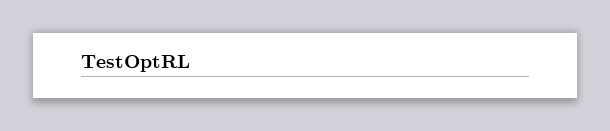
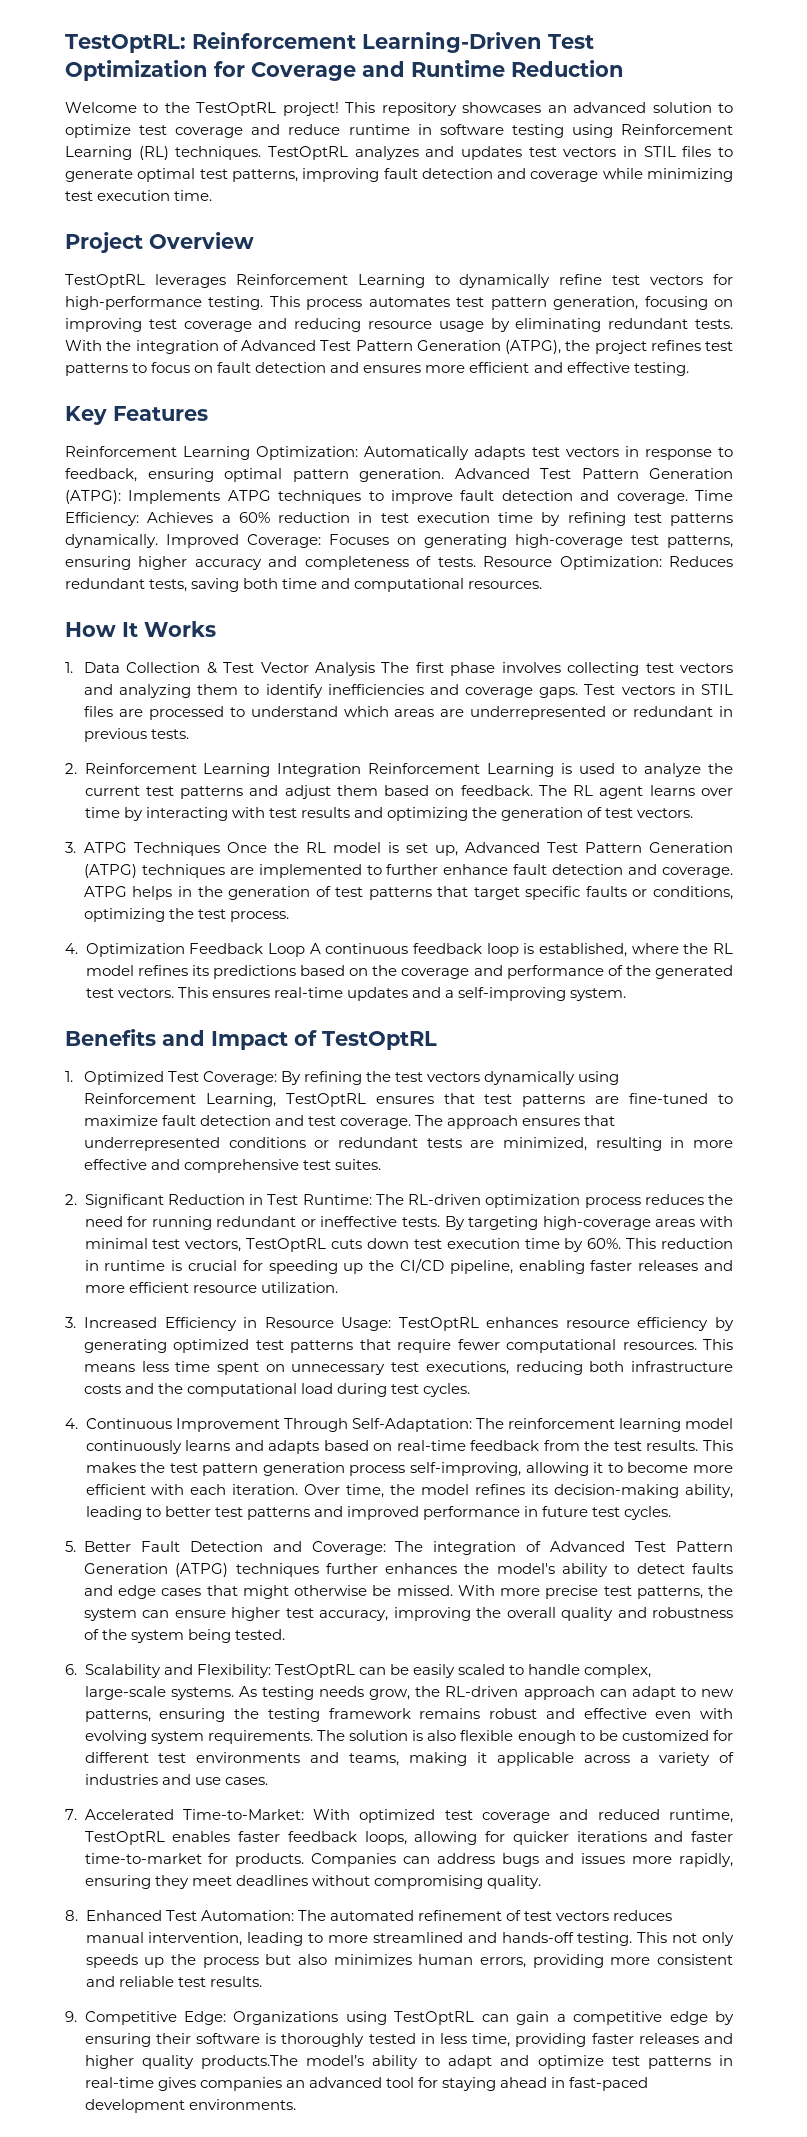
[81,55,190,72] TestOptRL -> [65,32,594,53] [65,60,624,81] [65,102,733,116] [65,124,734,138] [65,146,733,160] [65,168,733,182] [65,190,213,201] [65,232,254,253] [65,274,734,288] [65,296,734,310] [65,318,733,332] [65,340,733,354] [65,362,689,376] [65,406,208,425] [65,446,733,460] [65,468,733,482] [65,490,733,504] [65,512,733,526] [65,534,733,548] [65,556,734,570] [65,578,543,592] [65,621,216,637] [65,662,734,676] [83,684,734,698] [83,706,734,720] [83,728,189,742] [65,763,734,777] [84,785,733,799] [84,807,694,821] [65,842,733,856] [83,864,733,878] [83,886,733,900] [83,908,290,922] [65,943,734,957] [85,965,733,979] [85,987,626,1001] [65,1029,437,1050] [65,1071,620,1085] [83,1093,734,1107] [83,1115,616,1129] [83,1137,733,1151] [83,1159,382,1173] [65,1194,733,1208] [84,1216,734,1230] [84,1238,733,1252] [84,1258,733,1274] [84,1282,338,1293] [65,1317,735,1331] [83,1339,733,1353] [83,1361,733,1375] [83,1383,471,1397] [65,1418,733,1432] [85,1440,733,1454] [85,1462,734,1476] [85,1484,733,1498] [85,1506,672,1520] [65,1541,733,1555] [83,1563,734,1577] [83,1585,733,1599] [83,1607,733,1621] [83,1629,286,1643] [65,1664,651,1678] [84,1686,734,1700] [84,1708,733,1722] [84,1730,733,1744] [84,1752,735,1766] [84,1774,268,1785] [65,1809,733,1823] [84,1831,733,1845] [84,1853,734,1867] [84,1875,541,1889] [65,1910,672,1921] [85,1932,735,1946] [85,1954,734,1968] [85,1976,262,1987] [65,2011,734,2025] [84,2033,734,2047] [84,2055,733,2069] [84,2077,649,2091] [84,2099,296,2113] TestOptRL: Reinforcement Learning-Driven Test Optimization for Coverage and Runtime Reduction // Welcome to the TestOptRL project! This repository showcases an advanced solution to optimize test coverage and reduce runtime in software testing using Reinforcement Learning (RL) techniques. TestOptRL analyzes and updates test vectors in STIL files to generate optimal test patterns, improving fault detection and coverage while minimizing test execution time. // Project Overview // TestOptRL leverages Reinforcement Learning to dynamically refine test vectors for high-performance testing. This process automates test pattern generation, focusing on improving test coverage and reducing resource usage by eliminating redundant tests. With the integration of Advanced Test Pattern Generation (ATPG), the project refines test patterns to focus on fault detection and ensures more efficient and effective testing. // Key Features // Reinforcement Learning Optimization: Automatically adapts test vectors in response to feedback, ensuring optimal pattern generation. Advanced Test Pattern Generation (ATPG): Implements ATPG techniques to improve fault detection and coverage. Time Efficiency: Achieves a 60% reduction in test execution time by refining test patterns dynamically. Improved Coverage: Focuses on generating high-coverage test patterns, ensuring higher accuracy and completeness of tests. Resource Optimization: Reduces redundant tests, saving both time and computational resources. // How It Works // 1. Data Collection & Test Vector Analysis The first phase involves collecting test vectors and analyzing them to identify inefficiencies and coverage gaps. Test vectors in STIL files are processed to understand which areas are underrepresented or redundant in previous tests. // 2. Reinforcement Learning Integration Reinforcement Learning is used to analyze the current test patterns and adjust them based on feedback. The RL agent learns over time by interacting with test results and optimizing the generation of test vectors. // 3. ATPG Techniques Once the RL model is set up, Advanced Test Pattern Generation (ATPG) techniques are implemented to further enhance fault detection and coverage. ATPG helps in the generation of test patterns that target specific faults or conditions, optimizing the test process. // 4. Optimization Feedback Loop A continuous feedback loop is established, where the RL model refines its predictions based on the coverage and performance of the generated test vectors. This ensures real-time updates and a self-improving system. // Benefits and Impact of TestOptRL // 1. Optimized Test Coverage: By refining the test vectors dynamically using Reinforcement Learning, TestOptRL ensures that test patterns are fine-tuned to maximize fault detection and test coverage. The approach ensures that underrepresented conditions or redundant tests are minimized, resulting in more effective and comprehensive test suites. // 2. Significant Reduction in Test Runtime: The RL-driven optimization process reduces the need for running redundant or ineffective tests. By targeting high-coverage areas with minimal test vectors, TestOptRL cuts down test execution time by 60%. This reduction in runtime is crucial for speeding up the CI/CD pipeline, enabling faster releases and more efficient resource utilization. // 3. Increased Efficiency in Resource Usage: TestOptRL enhances resource efficiency by generating optimized test patterns that require fewer computational resources. This means less time spent on unnecessary test executions, reducing both infrastructure costs and the computational load during test cycles. // 4. Continuous Improvement Through Self-Adaptation: The reinforcement learning model continuously learns and adapts based on real-time feedback from the test results. This makes the test pattern generation process self-improving, allowing it to become more efficient with each iteration. Over time, the model refines its decision-making ability, leading to better test patterns and improved performance in future test cycles. // 5. Better Fault Detection and Coverage: The integration of Advanced Test Pattern Generation (ATPG) techniques further enhances the model's ability to detect faults and edge cases that might otherwise be missed. With more precise test patterns, the system can ensure higher test accuracy, improving the overall quality and robustness of the system being tested. // 6. Scalability and Flexibility: TestOptRL can be easily scaled to handle complex, large-scale systems. As testing needs grow, the RL-driven approach can adapt to new patterns, ensuring the testing framework remains robust and effective even with evolving system requirements. The solution is also flexible enough to be customized for different test environments and teams, making it applicable across a variety of industries and use cases. // 7. Accelerated Time-to-Market: With optimized test coverage and reduced runtime, TestOptRL enables faster feedback loops, allowing for quicker iterations and faster time-to-market for products. Companies can address bugs and issues more rapidly, ensuring they meet deadlines without compromising quality. // 8. Enhanced Test Automation: The automated refinement of test vectors reduces manual intervention, leading to more streamlined and hands-off testing. This not only speeds up the process but also minimizes human errors, providing more consistent and reliable test results. // 9. Competitive Edge: Organizations using TestOptRL can gain a competitive edge by ensuring their software is thoroughly tested in less time, providing faster releases and higher quality products.The model’s ability to adapt and optimize test patterns in real-time gives companies an advanced tool for staying ahead in fast-paced development environments.

